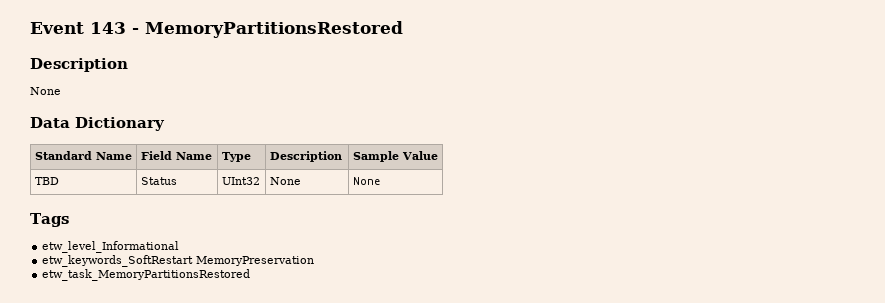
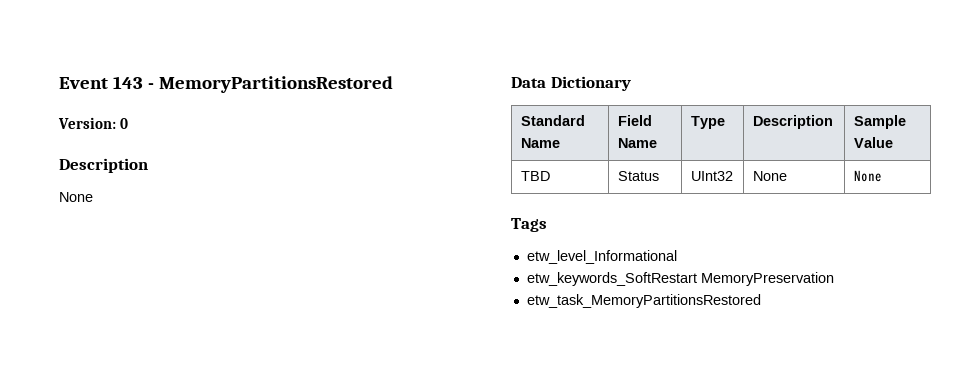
(403, 29) none -> [58,117,128,129] // Version: 0

